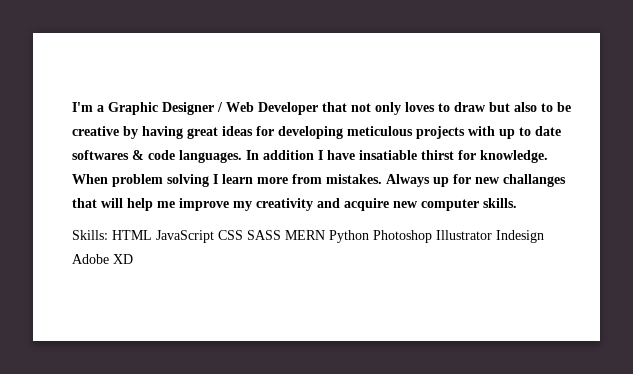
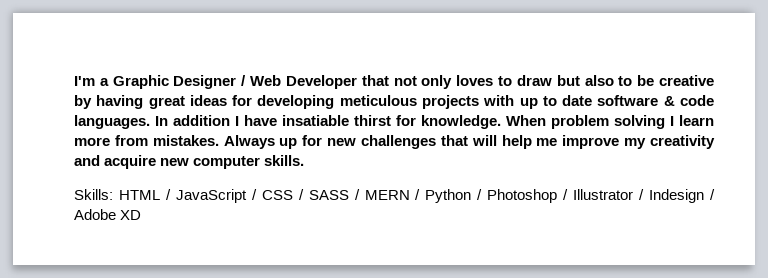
[72,150,129,160] softwares -> [597,95,659,106] software
[503,174,566,187] challanges -> [361,135,437,149] challenges
[156,230,544,243] JavaScript CSS SASS MERN Python Photoshop Illustrator Indesign -> [165,189,716,203] / JavaScript / CSS / SASS / MERN / Python / Photoshop / Illustrator / Indesign /

